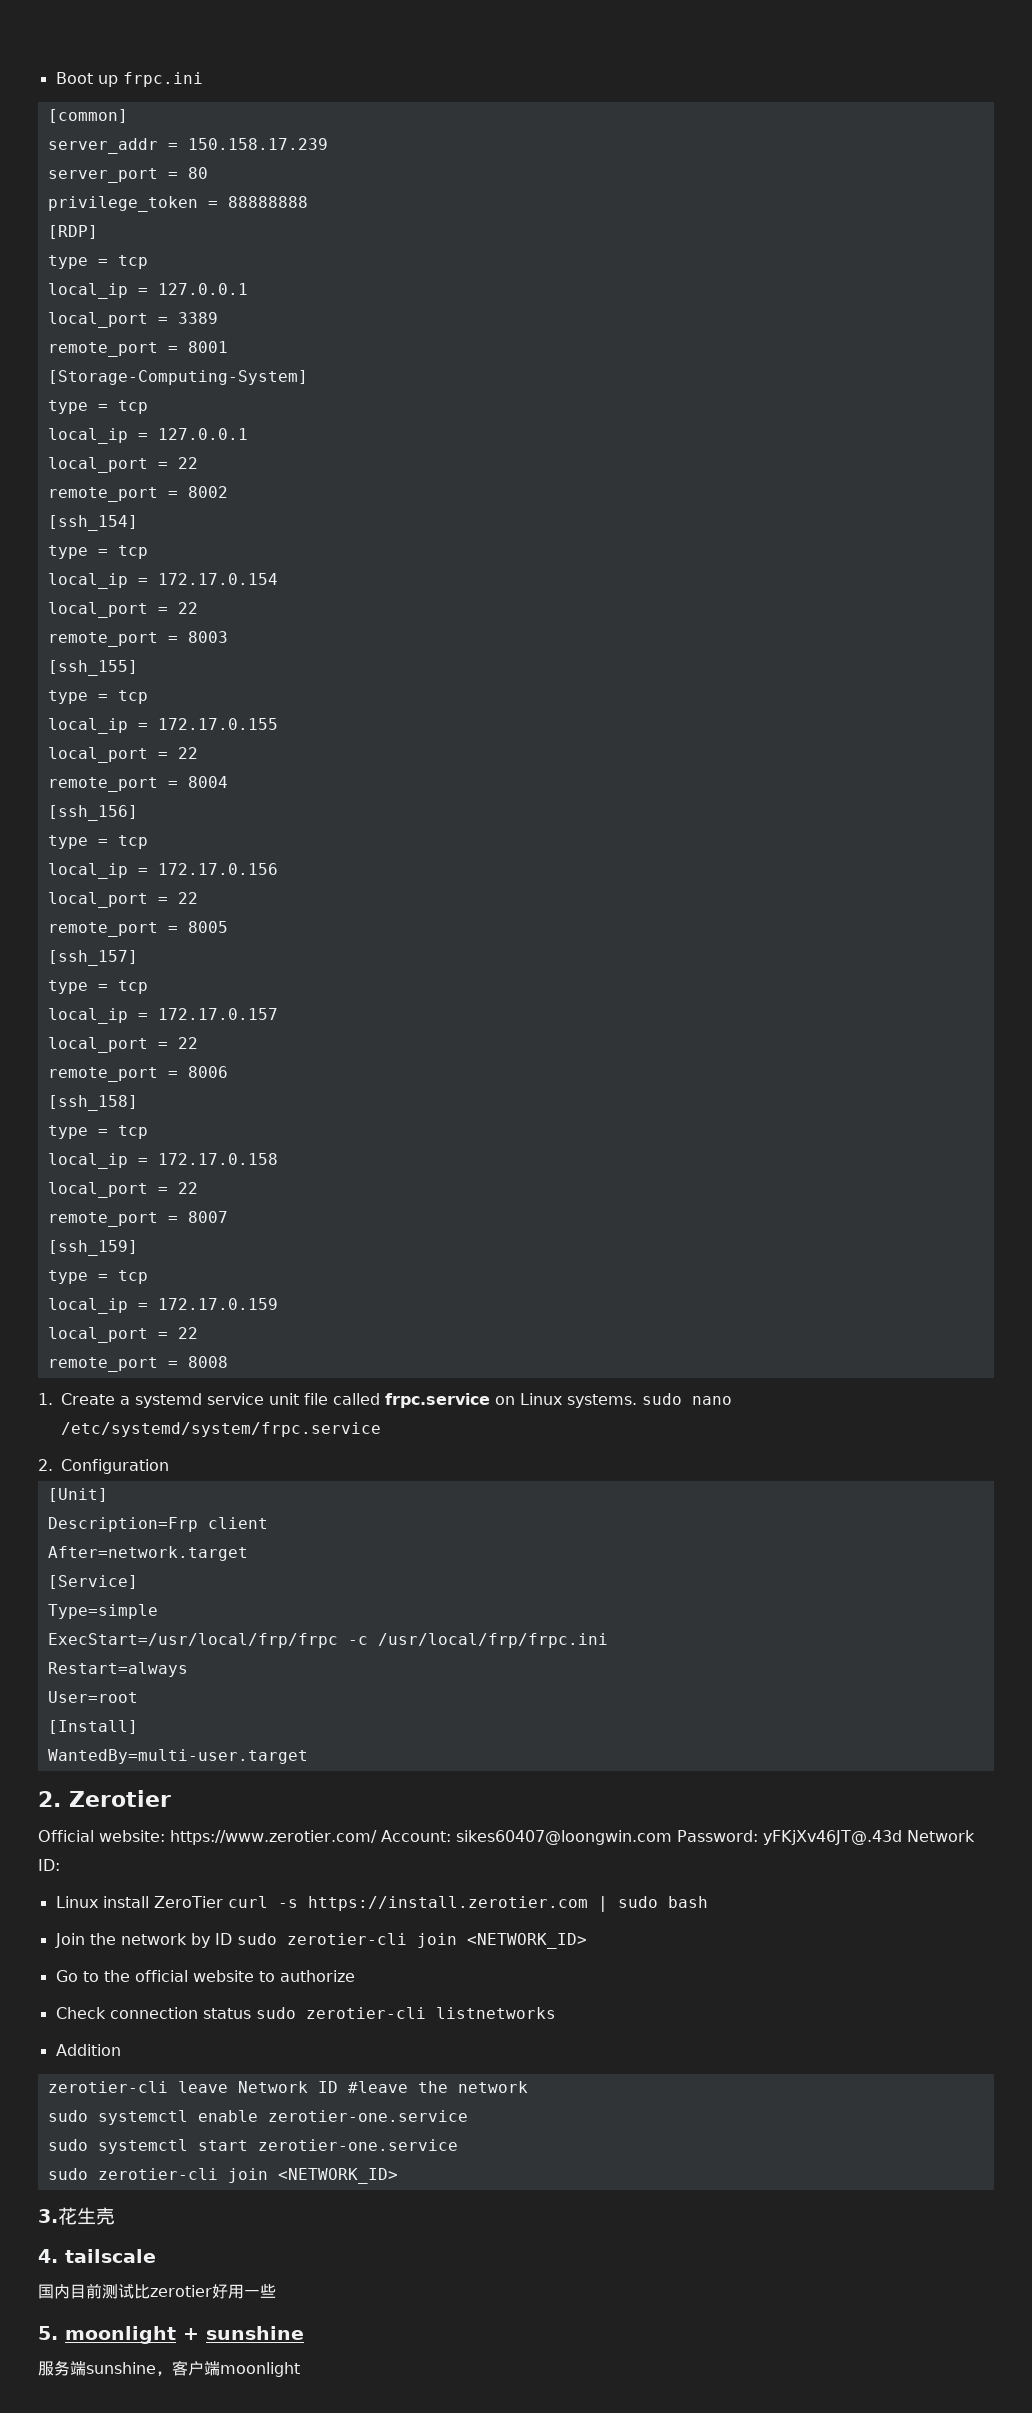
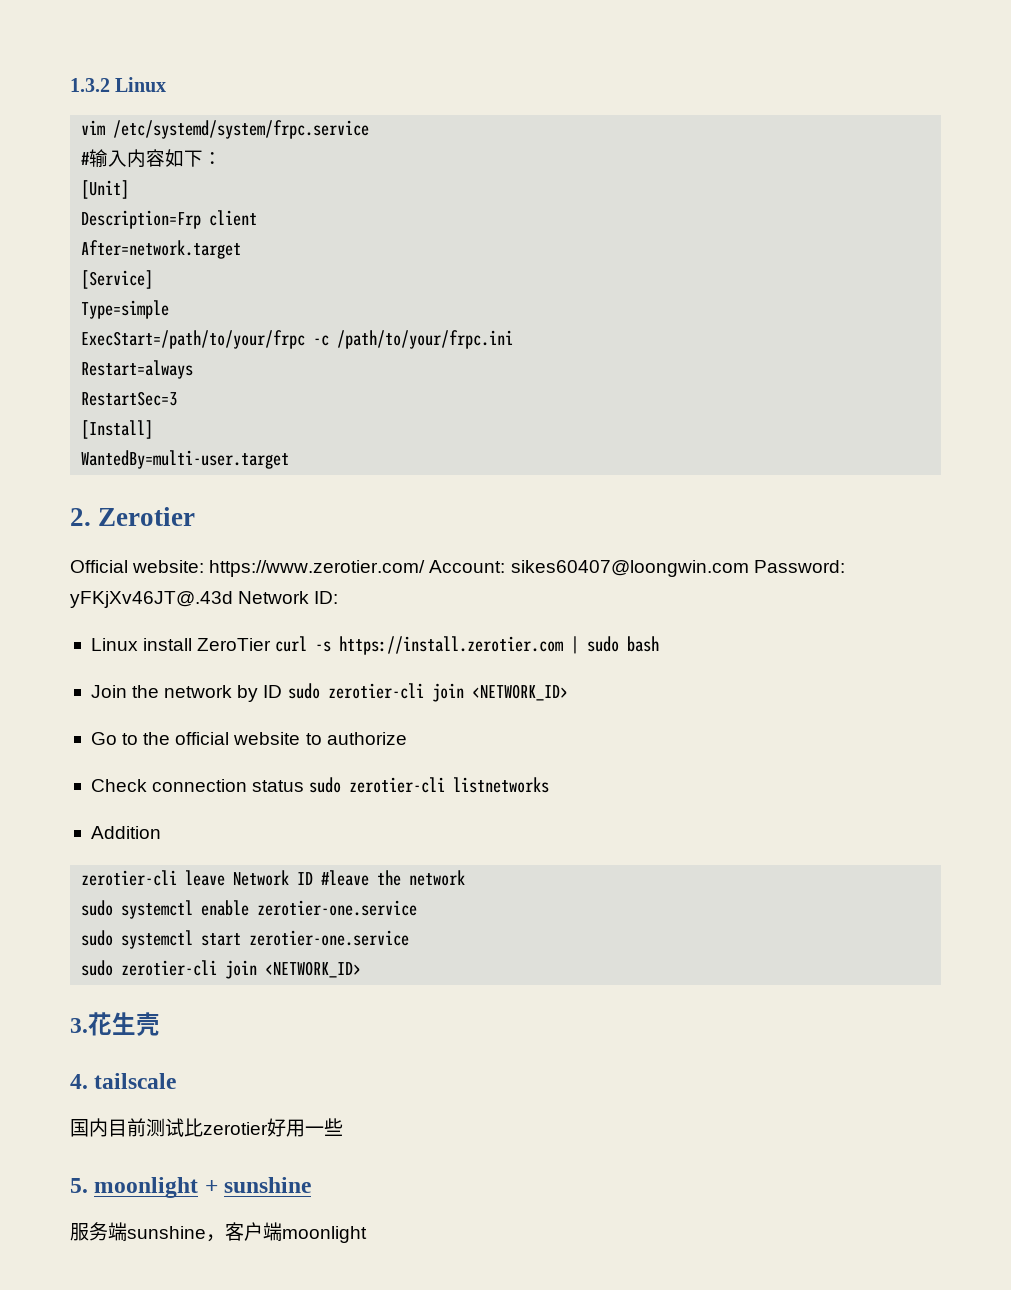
[55,72,203,87] [47,109,128,123] [47,138,328,154] [47,167,208,183] [47,196,308,212] [47,225,98,239] [47,255,148,269] [47,283,248,299] [47,312,218,328] [47,341,228,357] [47,370,308,385] [47,400,148,414] [47,428,248,444] [47,457,198,473] [47,486,228,502] [47,515,138,531] [47,545,148,559] [47,573,278,589] [47,602,198,618] [47,631,228,647] [47,660,138,676] [47,690,148,704] [47,718,278,734] [47,747,198,763] [47,776,228,792] [47,805,138,821] [47,835,148,849] [47,863,278,879] [47,892,198,908] [47,921,228,937] [47,950,138,966] [47,980,148,994] [47,1008,278,1024] [47,1037,198,1053] [47,1066,228,1082] [47,1095,138,1111] [47,1125,148,1139] [47,1153,278,1169] [47,1182,198,1198] [47,1211,228,1227] [47,1240,138,1256] [47,1270,148,1284] [47,1298,278,1314] [47,1327,198,1343] [47,1356,228,1372] [38,1393,732,1408] [61,1422,381,1437] [38,1459,169,1474] Boot up frpc.ini // [common] // server_addr = 150.158.17.239 // server_port = 80 // privilege_token = 88888888 // [RDP] // type = tcp // local_ip = 127.0.0.1 // local_port = 3389 // remote_port = 8001 // [Storage-Computing-System] // type = tcp // local_ip = 127.0.0.1 // local_port = 22 // remote_port = 8002 // [ssh_154] // type = tcp // local_ip = 172.17.0.154 // local_port = 22 // remote_port = 8003 // [ssh_155] // type = tcp // local_ip = 172.17.0.155 // local_port = 22 // remote_port = 8004 // [ssh_156] // type = tcp // local_ip = 172.17.0.156 // local_port = 22 // remote_port = 8005 // [ssh_157] // type = tcp // local_ip = 172.17.0.157 // local_port = 22 // remote_port = 8006 // [ssh_158] // type = tcp // local_ip = 172.17.0.158 // local_port = 22 // remote_port = 8007 // [ssh_159] // type = tcp // local_ip = 172.17.0.159 // local_port = 22 // remote_port = 8008 // 1. Create a systemd service unit file called frpc.service on Linux systems. sudo nano /etc/systemd/system/frpc.service // 2. Configuration -> [70,77,167,92] [81,120,370,139] [81,149,223,168] 1.3.2 Linux // vim /etc/systemd/system/frpc.service // #输入内容如下：
[47,1633,608,1648] ExecStart=/usr/local/frp/frpc -c /usr/local/frp/frpc.ini -> [81,330,514,349] ExecStart=/path/to/your/frpc -c /path/to/your/frpc.ini
[47,1691,138,1703] User=root -> [81,391,178,406] RestartSec=3

